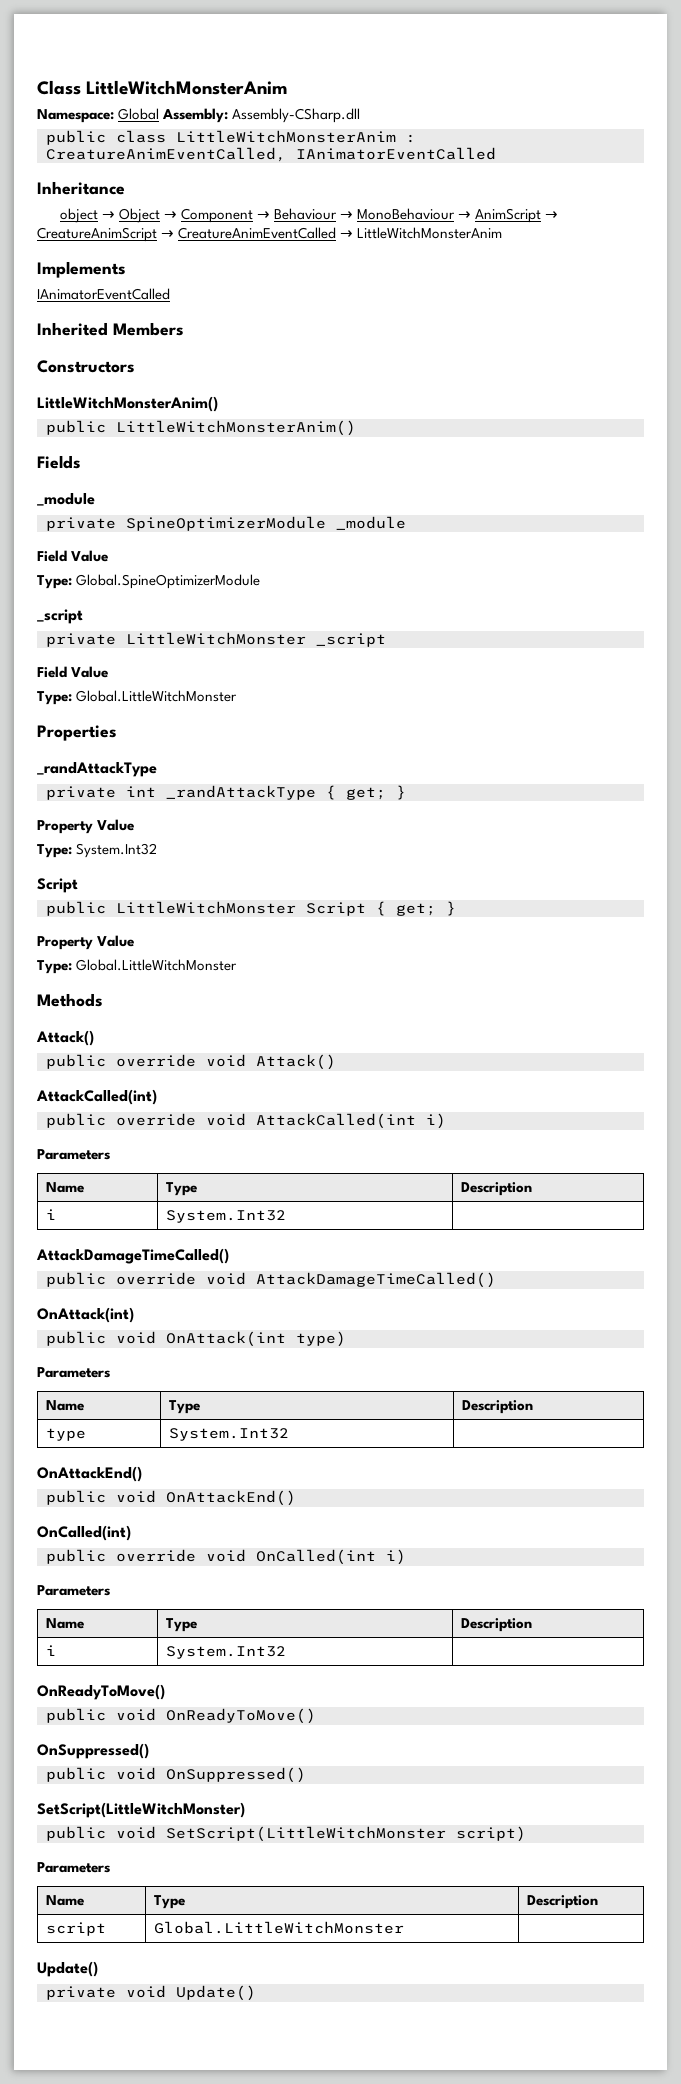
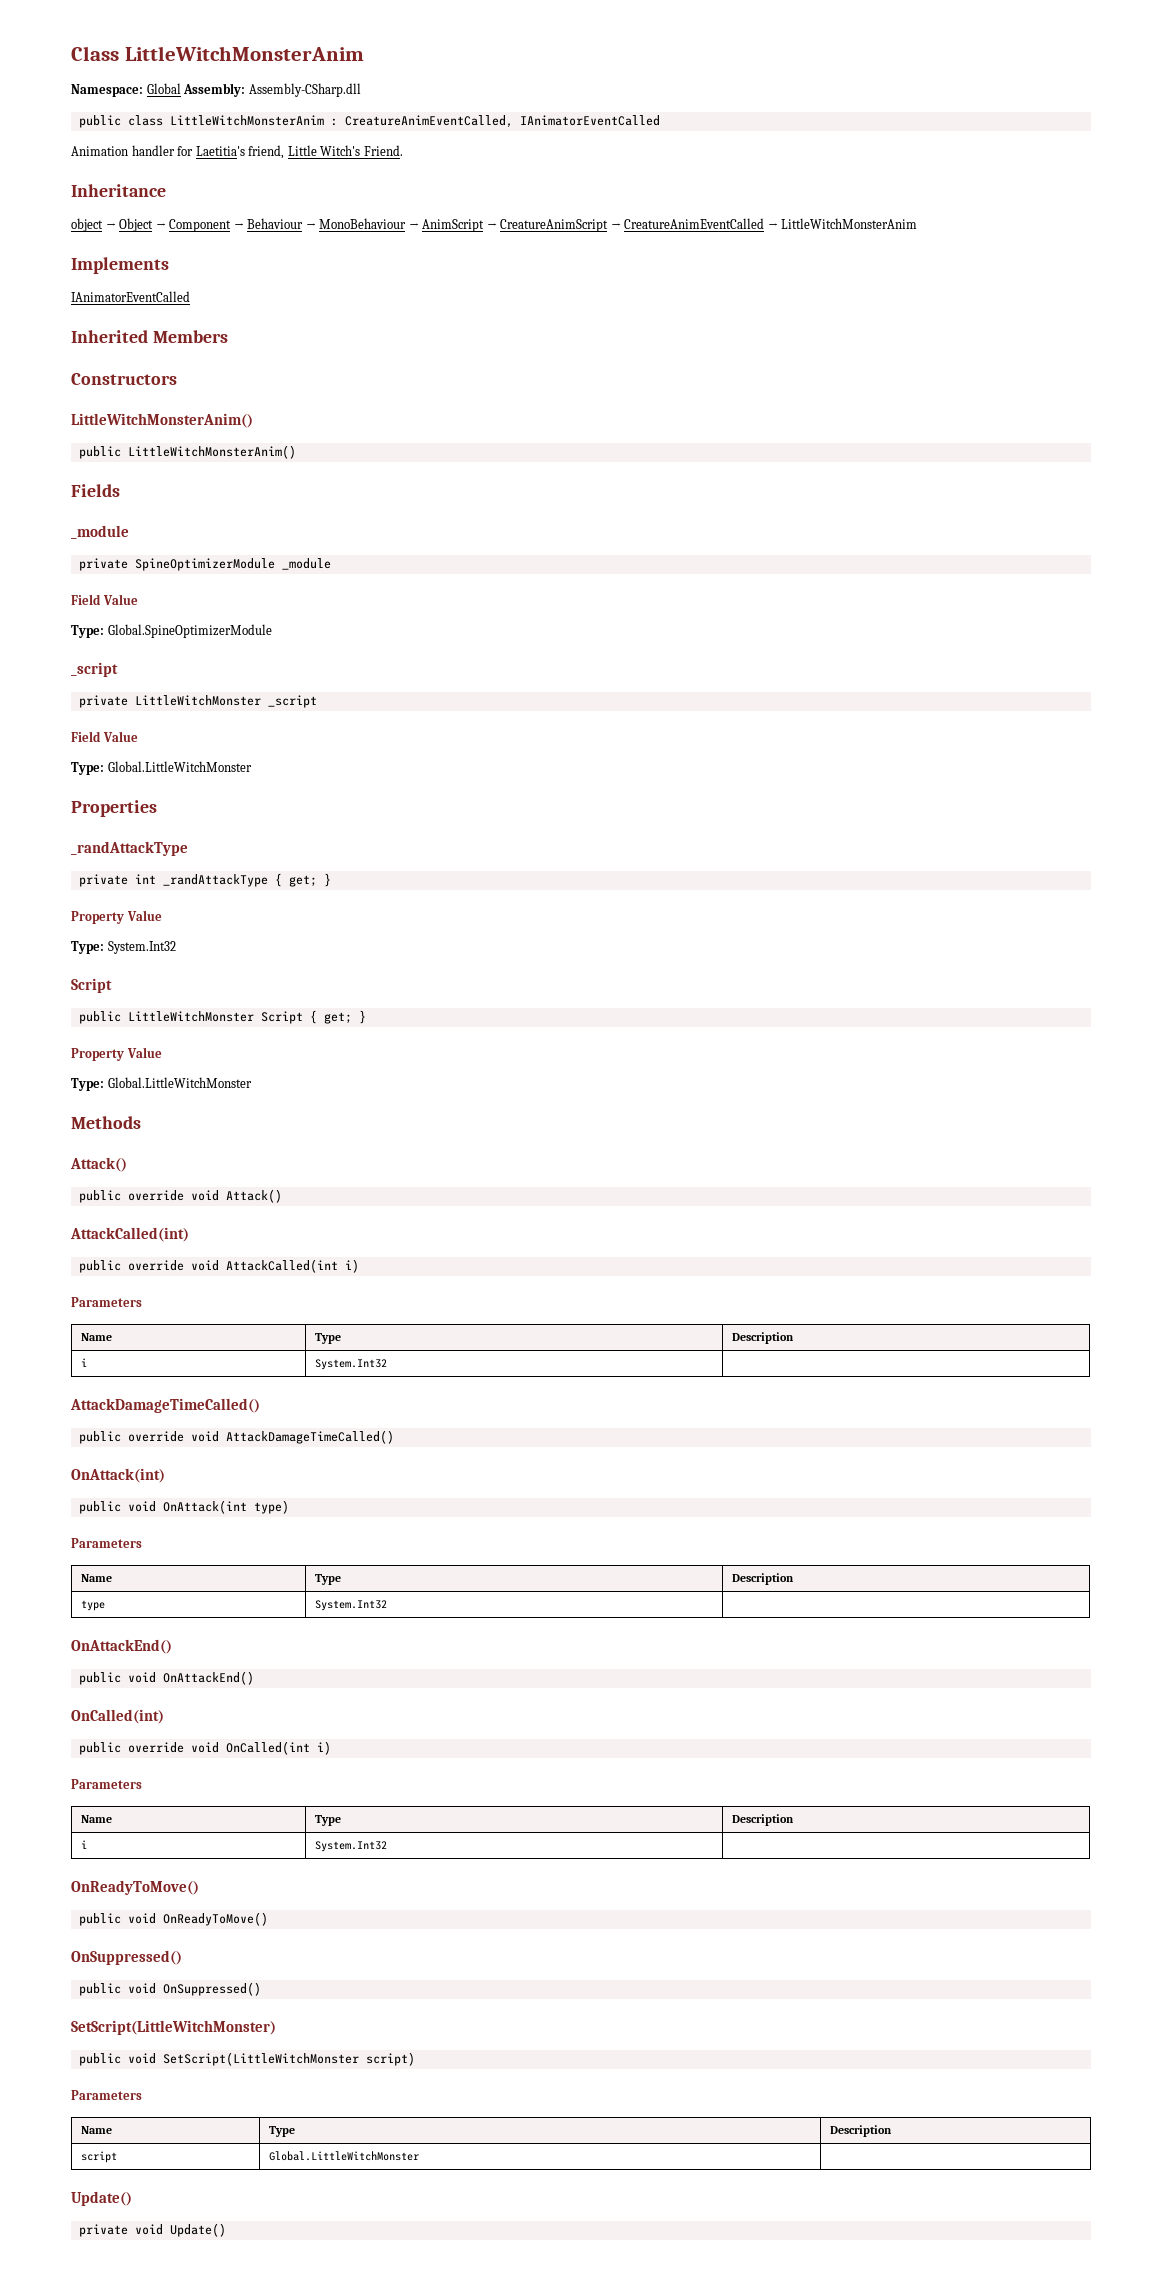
(496, 153) none -> [71,145,403,159] // Animation handler for Laetitia's friend, Little Witch's Friend.

